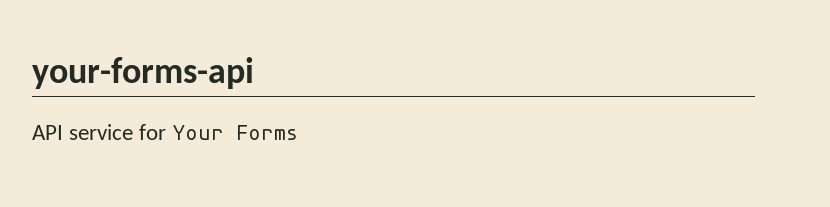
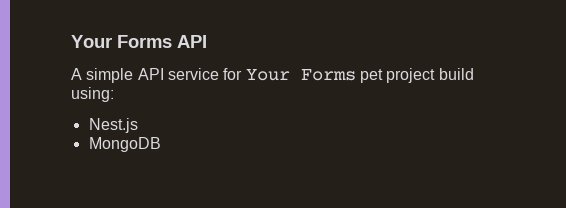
[32,57,254,89] your-forms-api // -> [71,35,207,48] [71,68,134,83] Your Forms API // A simple
(298, 132) none -> [359,68,474,83] [71,87,114,102] [88,118,138,133] [88,137,161,152] pet project build using: // Nest.js // MongoDB

